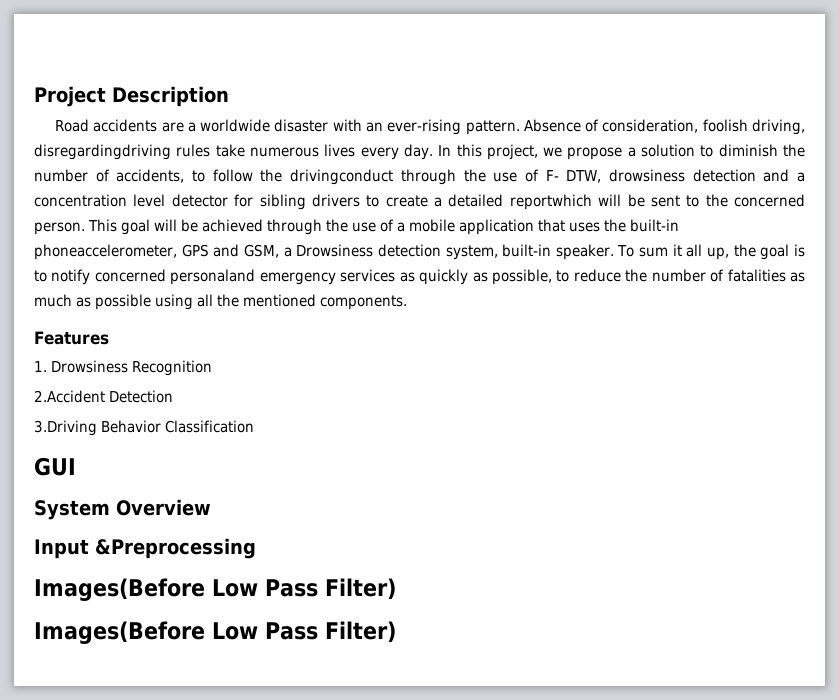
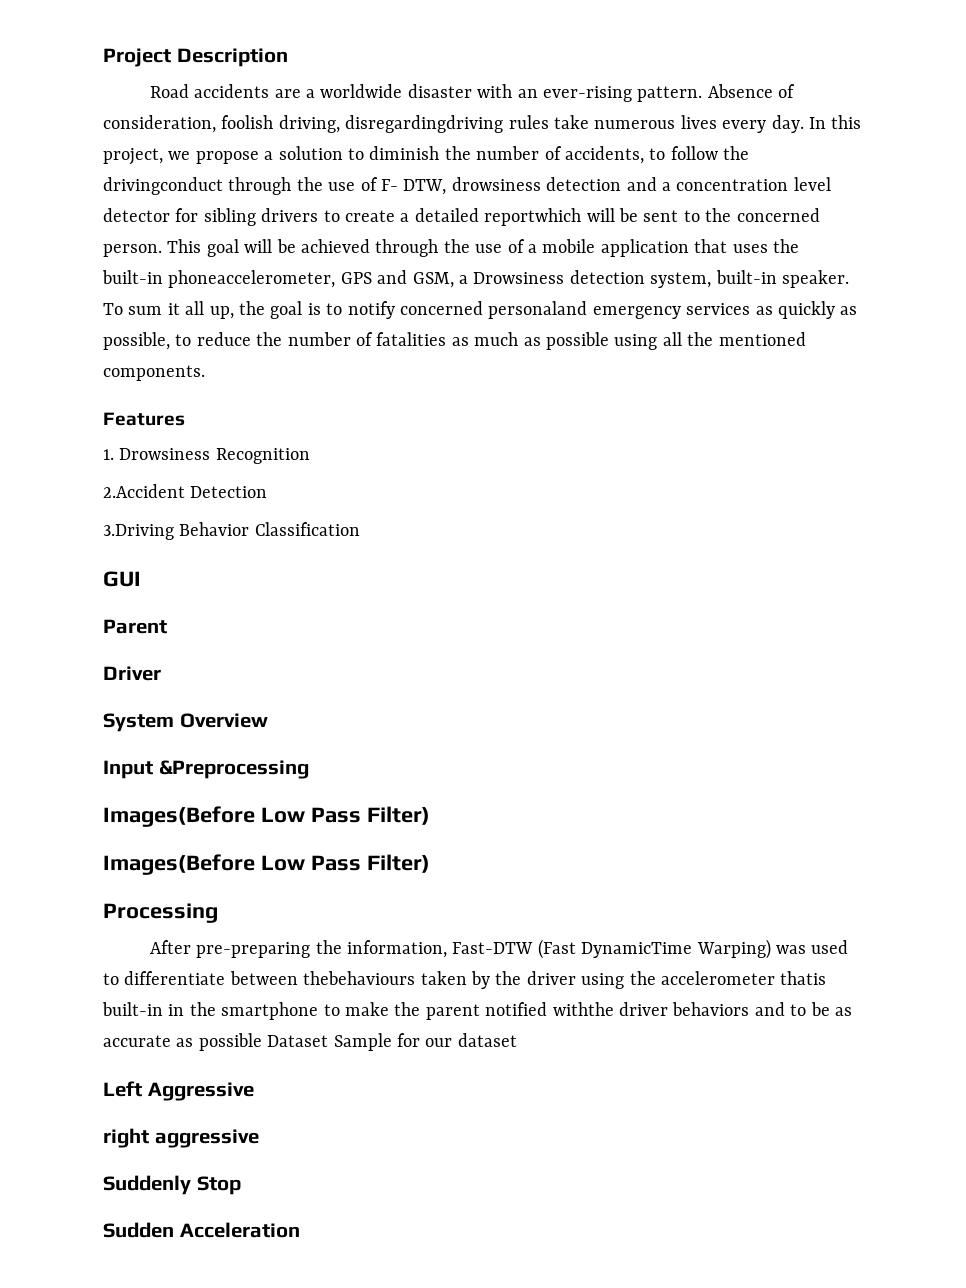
(76, 466) none -> [103,619,167,634] [103,666,161,681] // Parent // Driver
(396, 632) none -> [103,903,218,923] [149,939,849,959] [103,971,827,989] [102,1002,852,1020] [103,1033,517,1051] [103,1081,254,1101] [103,1128,259,1148] [103,1175,241,1195] [103,1222,300,1238] // Processing // After pre-preparing the information, Fast-DTW (Fast DynamicTime Warping) was used to differentiate between thebehaviours taken by the driver using the accelerometer thatis built-in in the smartphone to make the parent notified withthe driver behaviors and to be as accurate as possible Dataset Sample for our dataset // Left Aggressive // right aggressive // Suddenly Stop // Sudden Acceleration

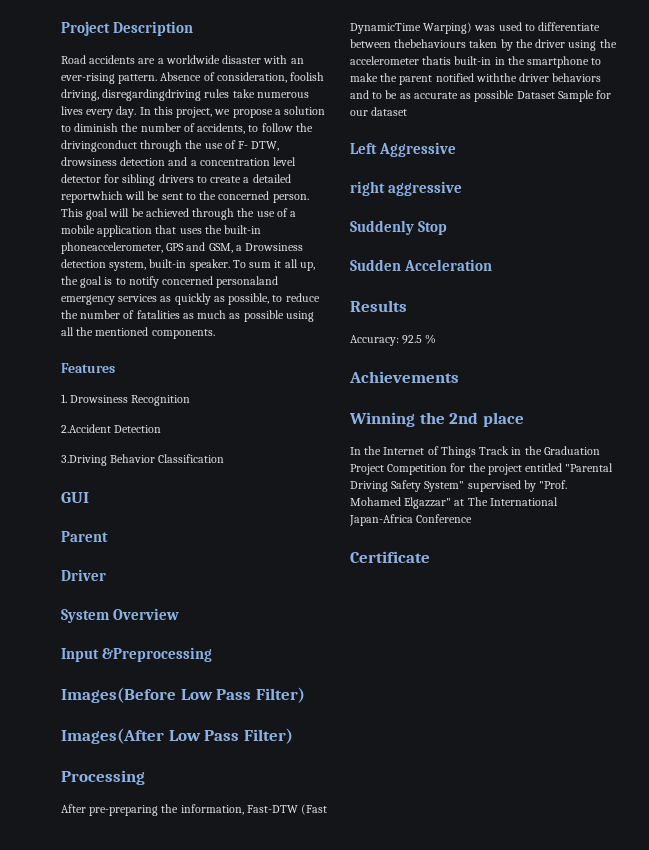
[103,854,255,875] Images(Before -> [61,728,164,744] Images(After
(300, 1230) none -> [350,300,407,312] [350,334,437,346] [349,371,459,383] [349,412,524,427] [350,446,600,458] [350,463,614,475] [350,480,568,492] [350,497,558,509] [349,514,473,526] [350,551,430,563] // Results // Accuracy: 92.5 % // Achievements // Winning the 2nd place // In the Internet of Things Track in the Graduation Project Competition for the project entitled "Parental Driving Safety System" supervised by "Prof. Mohamed Elgazzar" at The International Japan-Africa Conference // Certificate

